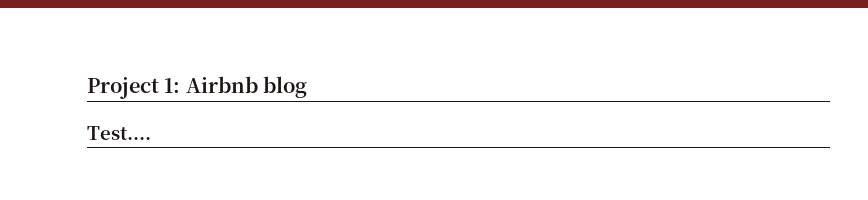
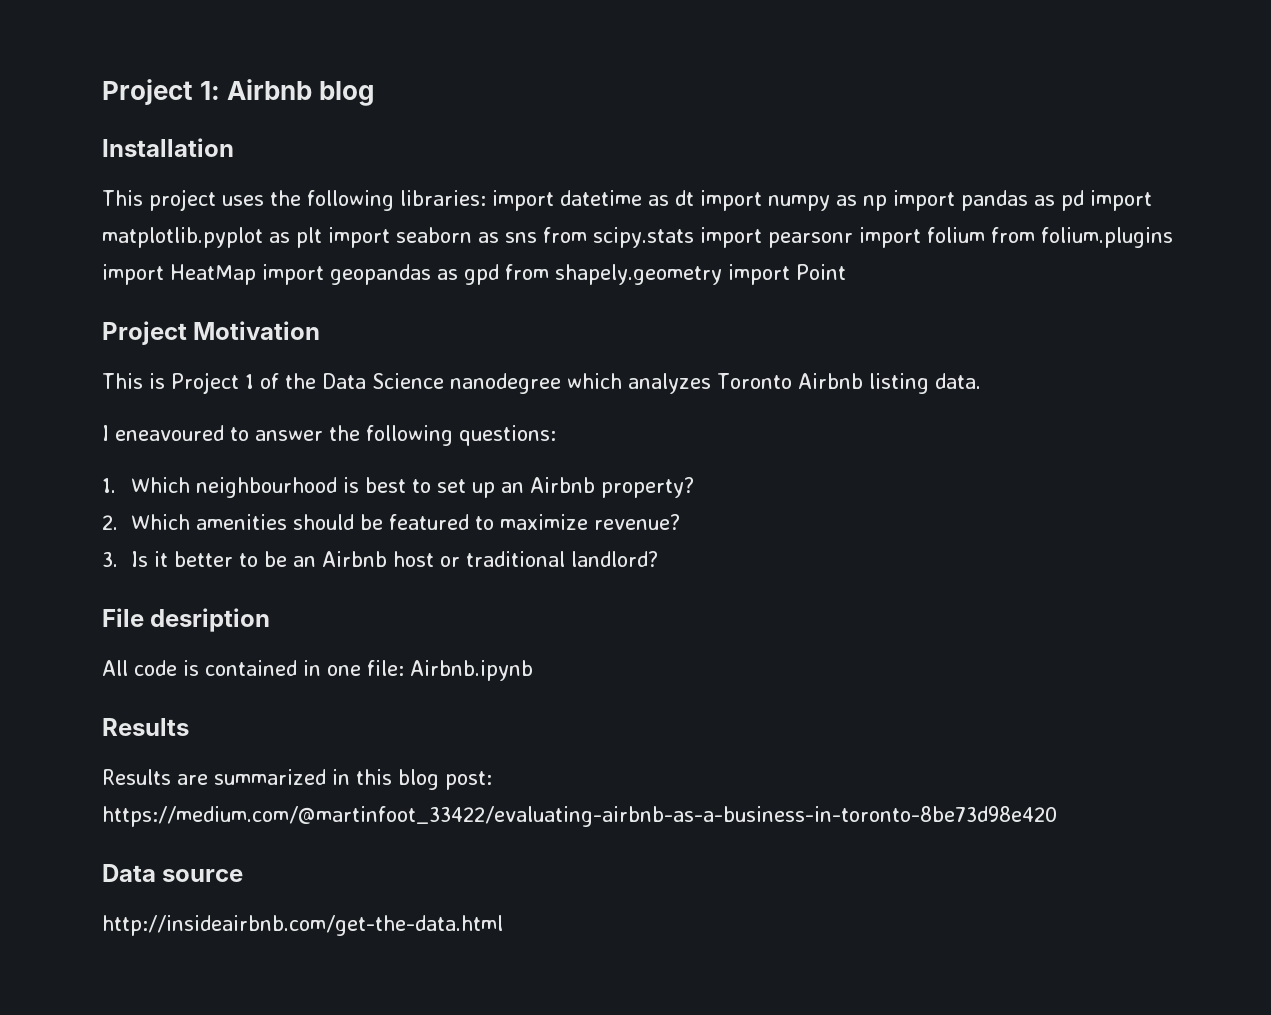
[87,126,151,140] Test.... -> [102,138,234,157] [102,189,1152,211] [102,227,1173,248] [102,264,846,285] [102,321,321,345] [102,372,981,394] [102,425,556,446] [102,477,695,498] [102,514,681,530] [102,551,659,567] [102,608,271,632] [102,660,533,681] [102,718,189,736] [102,769,492,790] [102,806,1057,827] [102,864,244,882] [102,915,503,936] Installation // This project uses the following libraries: import datetime as dt import numpy as np import pandas as pd import matplotlib.pyplot as plt import seaborn as sns from scipy.stats import pearsonr import folium from folium.plugins import HeatMap import geopandas as gpd from shapely.geometry import Point // Project Motivation // This is Project 1 of the Data Science nanodegree which analyzes Toronto Airbnb listing data. // I eneavoured to answer the following questions: // 1. Which neighbourhood is best to set up an Airbnb property? // 2. Which amenities should be featured to maximize revenue? // 3. Is it better to be an Airbnb host or traditional landlord? // File desription // All code is contained in one file: Airbnb.ipynb // Results // Results are summarized in this blog post: https://medium.com/@martinfoot_33422/evaluating-airbnb-as-a-business-in-toronto-8be73d98e420 // Data source // http://insideairbnb.com/get-the-data.html

